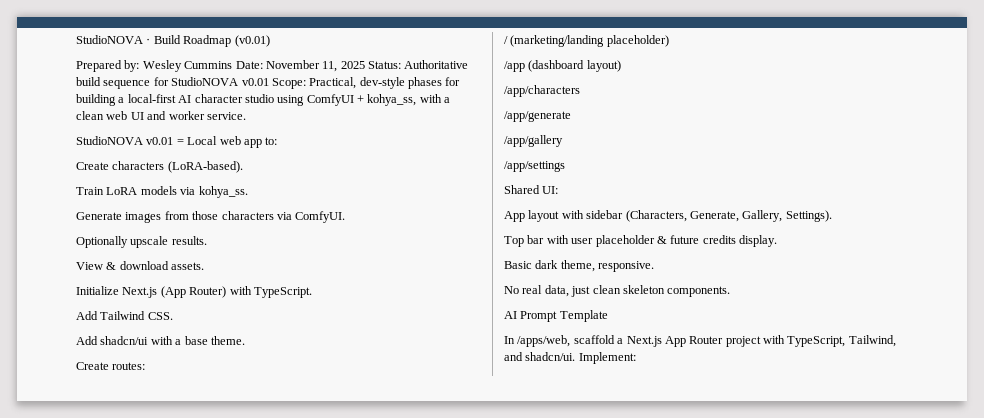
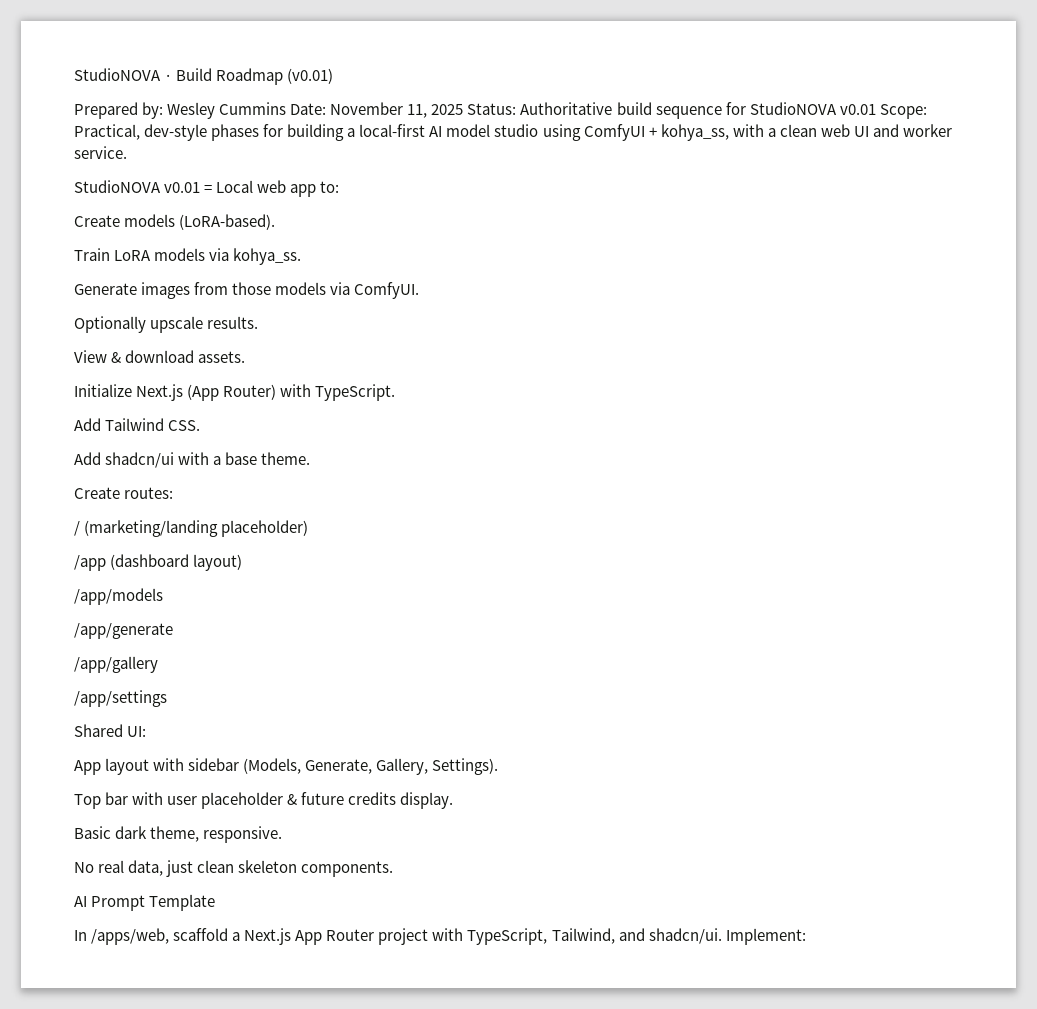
[194,94,243,103] character -> [446,124,491,137] model
[112,161,165,170] characters -> [124,214,176,227] models
[221,211,274,220] characters -> [275,282,327,295] models
[504,85,580,97] /app/characters -> [74,588,163,605] /app/models
[625,210,687,222] (Characters, -> [243,758,302,774] (Models,

